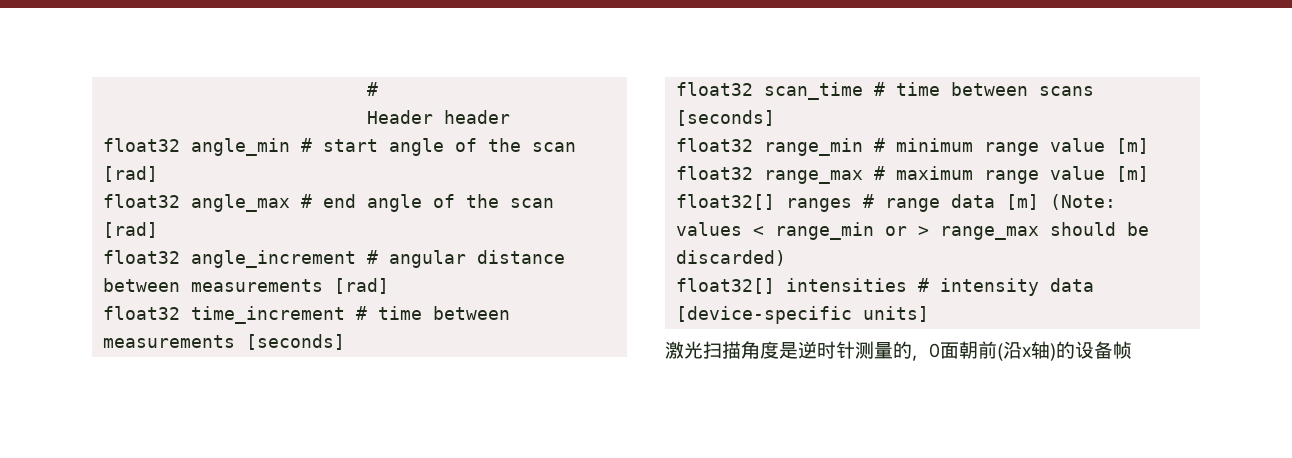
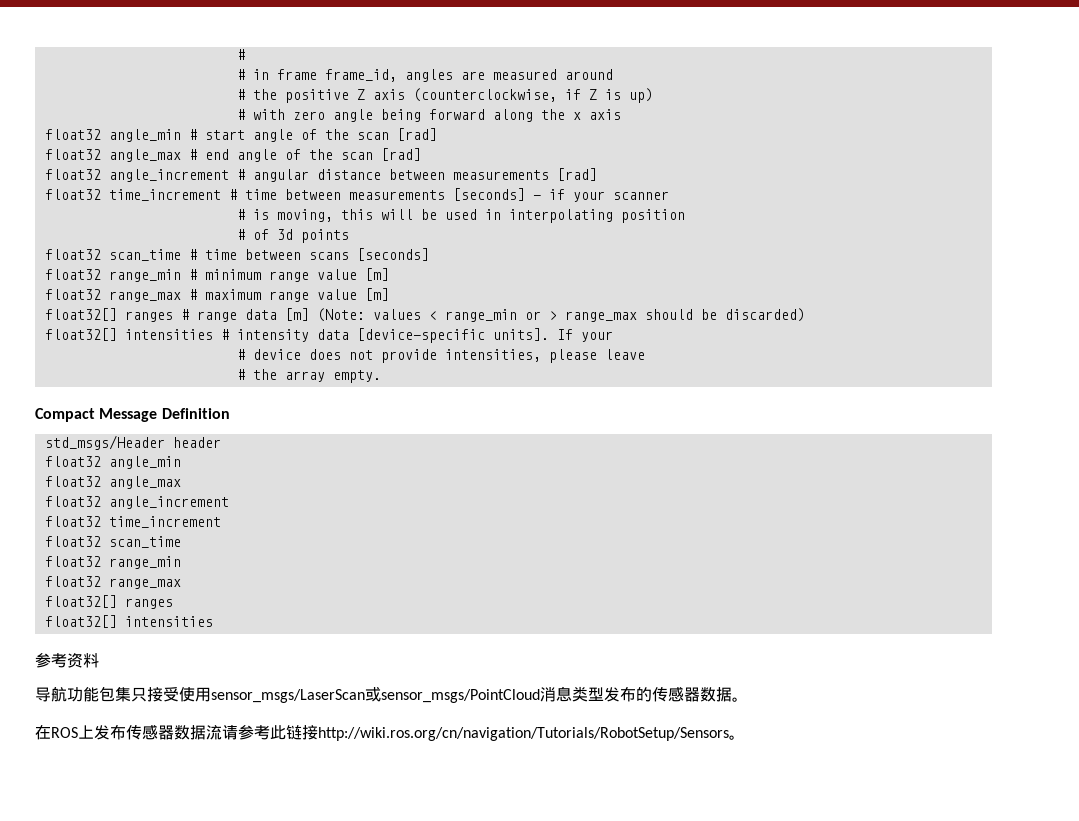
[367,110,511,124] Header header -> [236,69,613,82] [236,88,653,103] [236,109,621,122] # in frame frame_id, angles are measured around // # the positive Z axis (counterclockwise, if Z is up) // # with zero angle being forward along the x axis
(346, 342) none -> [532,189,669,202] [236,209,685,223] [236,229,349,243] - if your scanner // # is moving, this will be used in interpolating position // # of 3d points
[863,306,930,322] [665,341,1132,361] units] // 激光扫描角度是逆时针测量的，0面朝前(沿x轴)的设备帧 -> [492,328,613,342] [236,349,645,363] [236,369,381,383] [35,408,230,422] [44,435,221,450] [44,456,181,469] [44,476,181,489] [44,496,229,509] [44,516,221,528] [44,536,181,548] [44,556,181,569] [44,576,181,589] [44,595,173,609] [44,615,213,628] [35,653,99,668] [35,686,748,703] [35,724,745,741] units]. If your // # device does not provide intensities, please leave // # the array empty. // Compact Message Definition // std_msgs/Header header // float32 angle_min // float32 angle_max // float32 angle_increment // float32 time_increment // float32 scan_time // float32 range_min // float32 range_max // float32[] ranges // float32[] intensities // 参考资料 // 导航功能包集只接受使用sensor_msgs/LaserScan或sensor_msgs/PointCloud消息类型发布的传感器数据。 // 在ROS上发布传感器数据流请参考此链接http://wiki.ros.org/cn/navigation/Tutorials/RobotSetup/Sensors。

